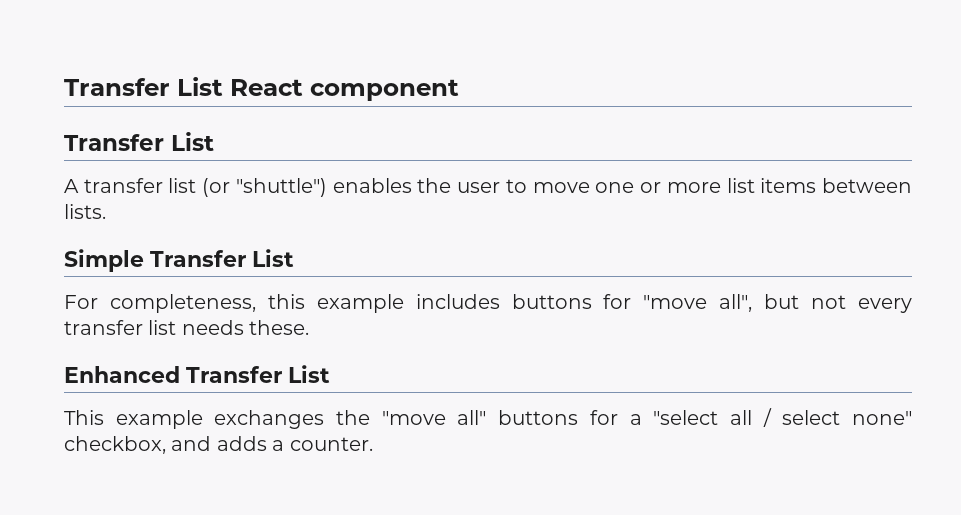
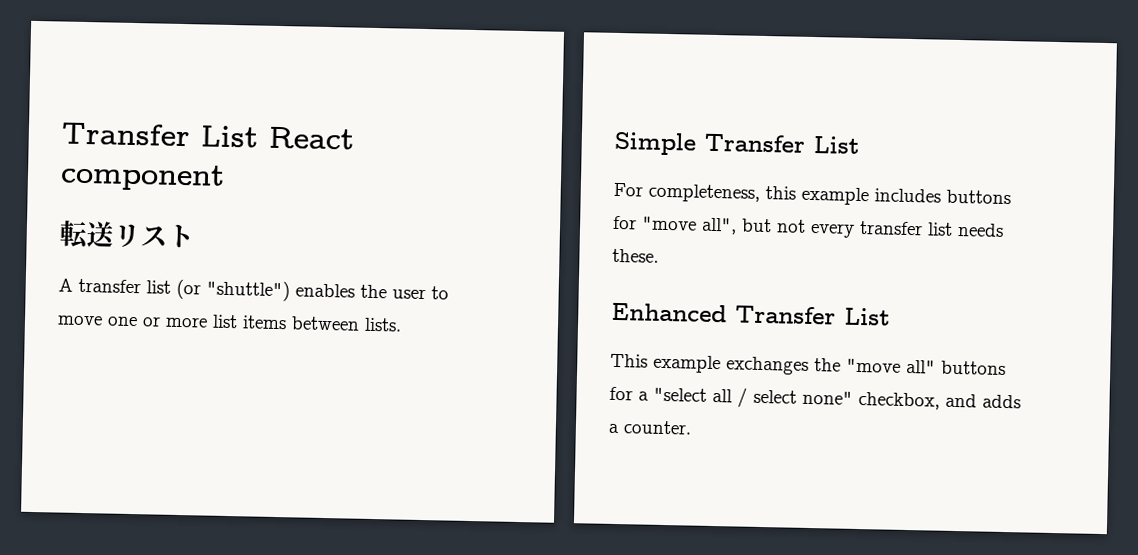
[64,132,214,151] Transfer List -> [59,220,195,250] 転送リスト

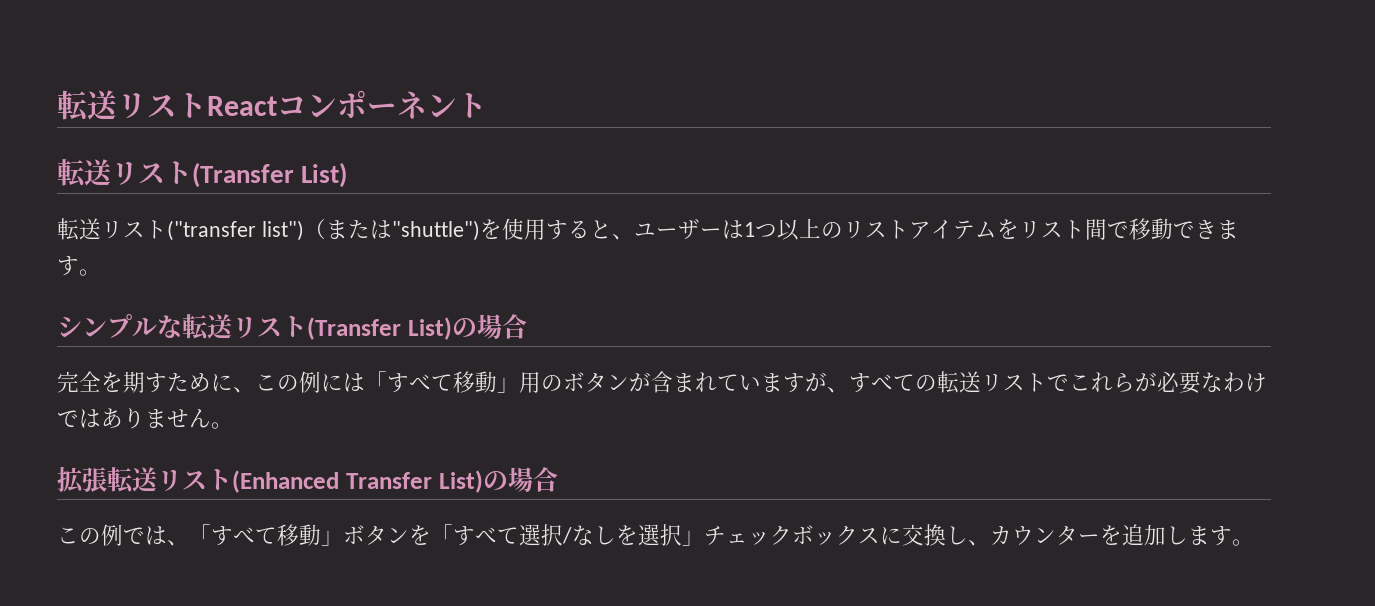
[61,122,355,150] [60,162,225,192] [59,220,195,250] [58,278,449,302] [57,314,402,332] [614,131,860,156] [613,182,1011,206] [613,215,1004,238] [612,248,659,263] [611,302,891,326] [610,353,1006,376] [609,386,1021,410] [608,420,692,435] Transfer List React component // 転送リスト // A transfer list (or "shuttle") enables the user to move one or more list items between lists. // Simple Transfer List // For completeness, this example includes buttons for "move all", but not every transfer list needs these. // Enhanced Transfer List // This example exchanges the "move all" buttons for a "select all / select none" checkbox, and adds a counter. -> [57,90,487,122] [57,159,348,188] [57,218,1239,241] [57,256,101,276] [57,314,527,341] [57,371,1267,394] [57,408,233,429] [57,467,558,494] [57,524,1254,546] 転送リストReactコンポーネント // 転送リスト(Transfer List) // 転送リスト("transfer list")（または"shuttle")を使用すると、ユーザーは1つ以上のリストアイテムをリスト間で移動できます。 // シンプルな転送リスト(Transfer List)の場合 // 完全を期すために、この例には「すべて移動」用のボタンが含まれていますが、すべての転送リストでこれらが必要なわけではありません。 // 拡張転送リスト(Enhanced Transfer List)の場合 // この例では、「すべて移動」ボタンを「すべて選択/なしを選択」チェックボックスに交換し、カウンターを追加します。

